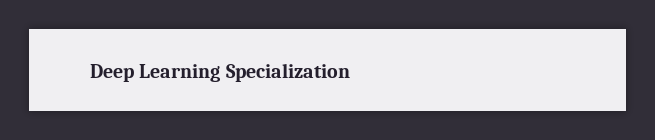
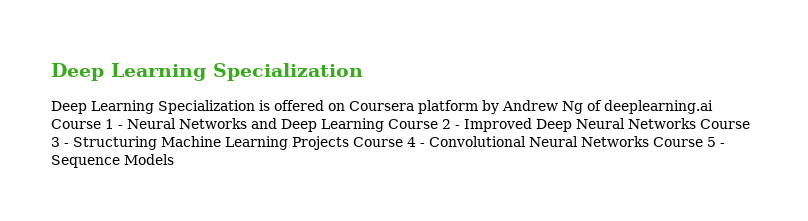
[90,63,350,82] Deep Learning Specialization -> [51,63,363,81] [51,100,713,114] [51,118,750,132] [51,136,725,150] [51,154,174,168] Deep Learning Specialization // Deep Learning Specialization is offered on Coursera platform by Andrew Ng of deeplearning.ai Course 1 - Neural Networks and Deep Learning Course 2 - Improved Deep Neural Networks Course 3 - Structuring Machine Learning Projects Course 4 - Convolutional Neural Networks Course 5 - Sequence Models

